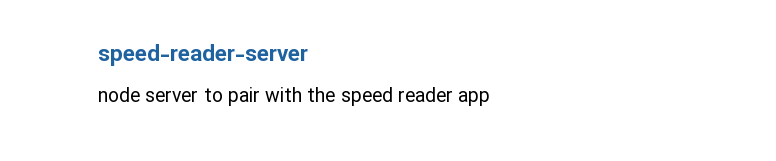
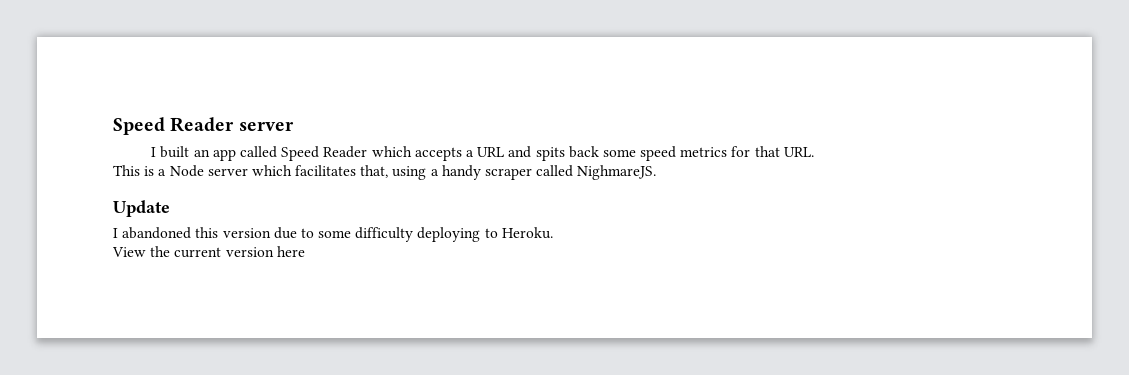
[98,44,308,66] [98,87,491,106] speed-reader-server // node server to pair with the speed reader app -> [113,117,294,135] [151,146,814,161] [113,165,657,180] [113,200,170,217] [113,227,553,242] [112,246,305,258] Speed Reader server // I built an app called Speed Reader which accepts a URL and spits back some speed metrics for that URL. // This is a Node server which facilitates that, using a handy scraper called NighmareJS. // Update // I abandoned this version due to some difficulty deploying to Heroku. // View the current version here

